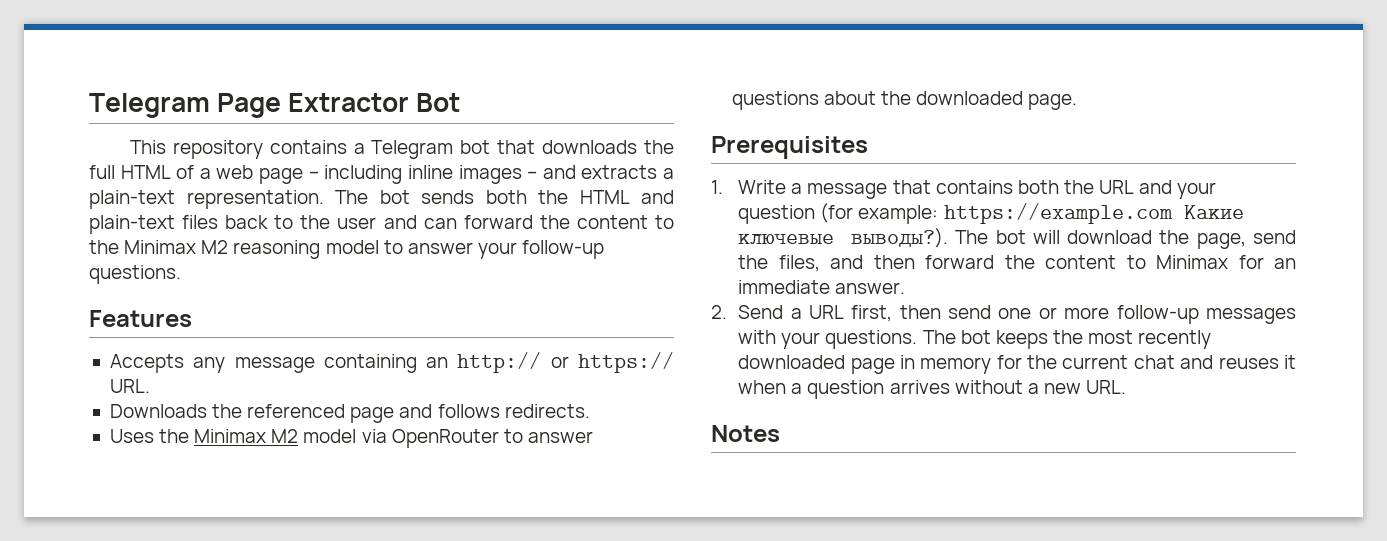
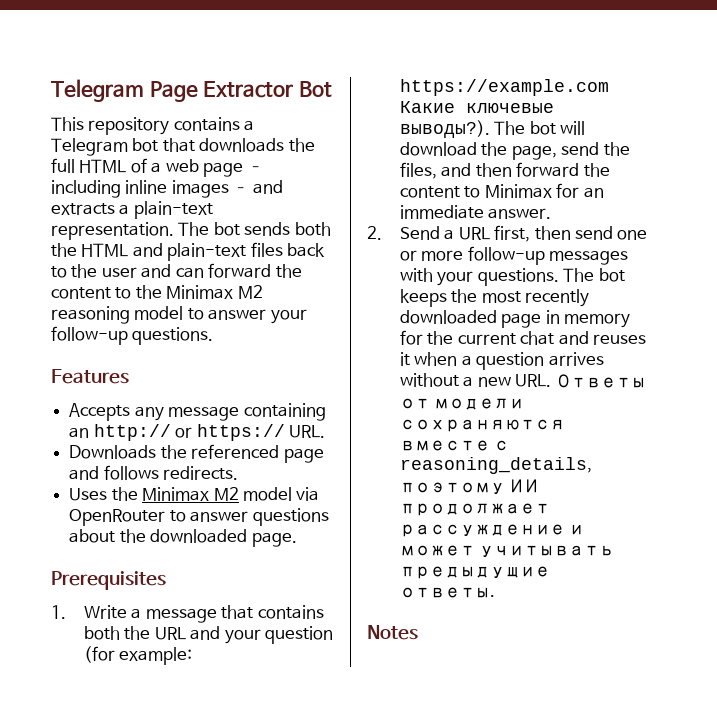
(1127, 387) none -> [555,374,646,388] [399,398,525,410] [399,419,565,432] [399,440,510,451] [399,457,592,474] [399,479,540,495] [399,503,550,516] [399,524,585,537] [399,545,615,558] [399,566,550,579] [399,587,495,598] Ответы от модели сохраняются вместе с reasoning_details, поэтому ИИ продолжает рассуждение и может учитывать предыдущие ответы.

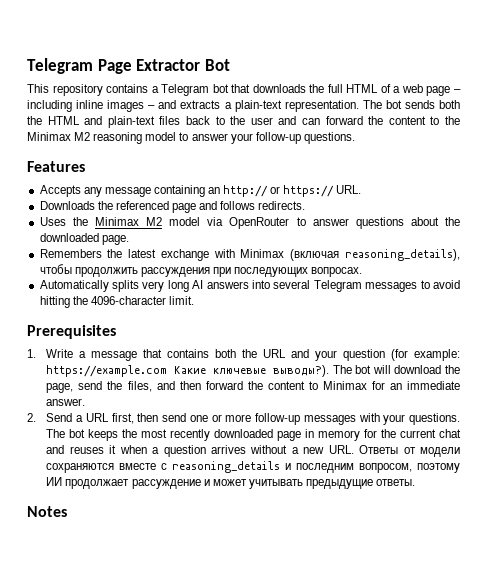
(297, 539) none -> [39,249,460,261] [39,264,363,277] [39,280,460,292] [39,296,194,308] // Remembers the latest exchange with Minimax (включая reasoning_details), чтобы продолжить рассуждения при последующих вопросах. // Automatically splits very long AI answers into several Telegram messages to avoid hitting the 4096-character limit.
[399,457,592,474] reasoning_details, -> [172,461,413,473] reasoning_details и последним вопросом,

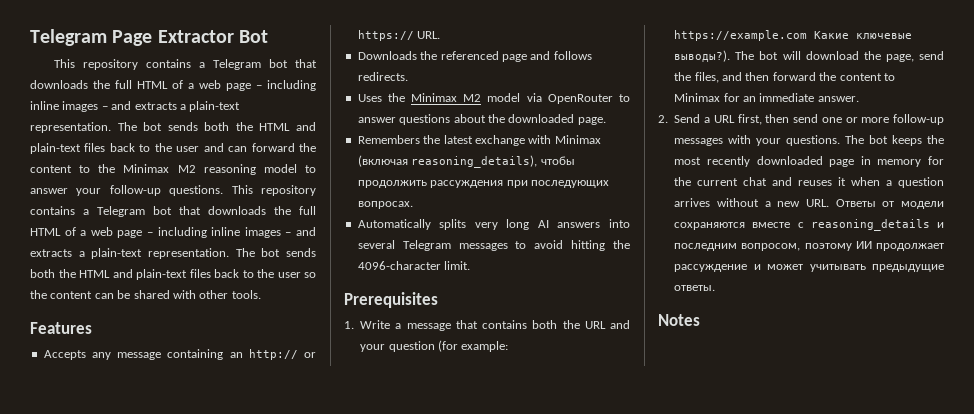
(355, 138) none -> [231,185,316,196] [30,206,316,217] [30,227,316,238] [30,248,316,259] [30,269,316,280] [30,290,261,299] This repository contains a Telegram bot that downloads the full HTML of a web page – including inline images – and extracts a plain-text representation. The bot sends both the HTML and plain-text files back to the user so the content can be shared with other tools.

